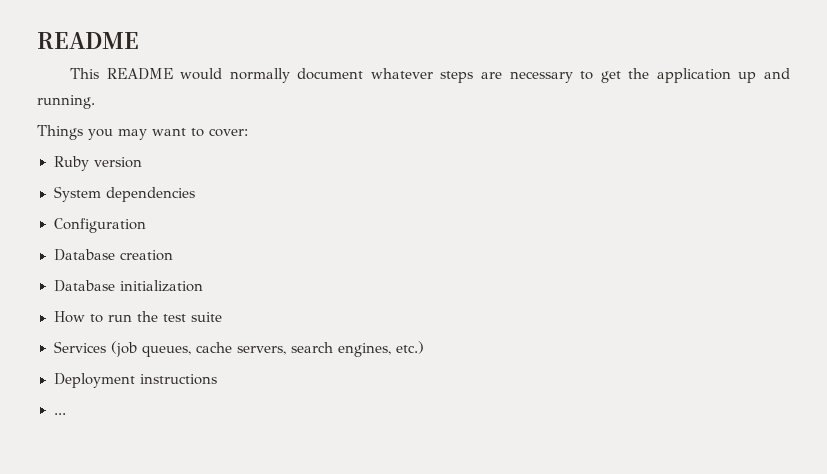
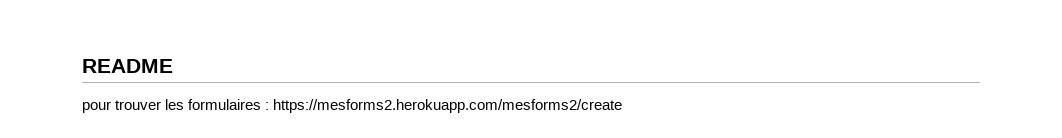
[69,68,791,83] [37,95,95,109] [37,125,248,140] [53,156,142,171] [53,186,195,202] [53,218,146,233] [53,249,173,261] [53,280,203,292] [53,311,222,323] [53,341,424,357] [53,373,217,388] [53,413,66,415] This README would normally document whatever steps are necessary to get the application up and running. // Things you may want to cover: // Ruby version // System dependencies // Configuration // Database creation // Database initialization // How to run the test suite // Services (job queues, cache servers, search engines, etc.) // Deployment instructions // ... -> [82,99,623,113] pour trouver les formulaires : https://mesforms2.herokuapp.com/mesforms2/create

